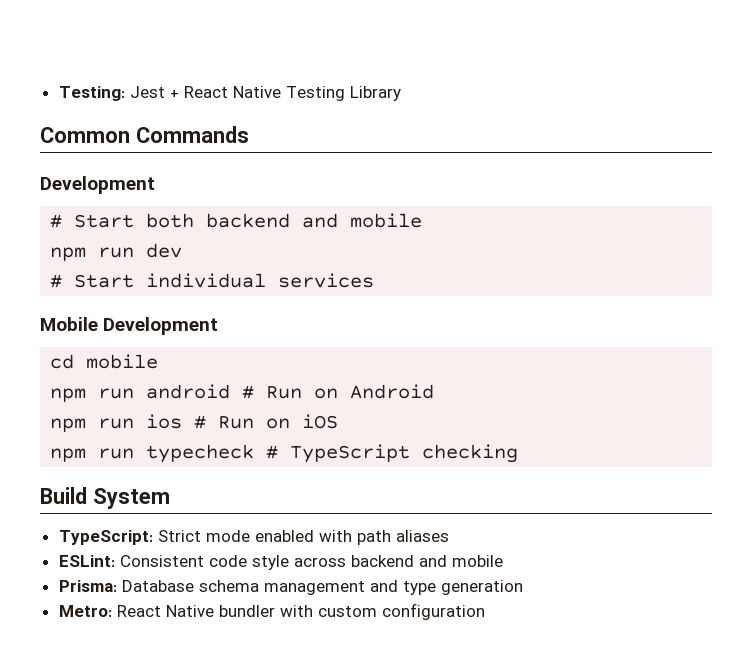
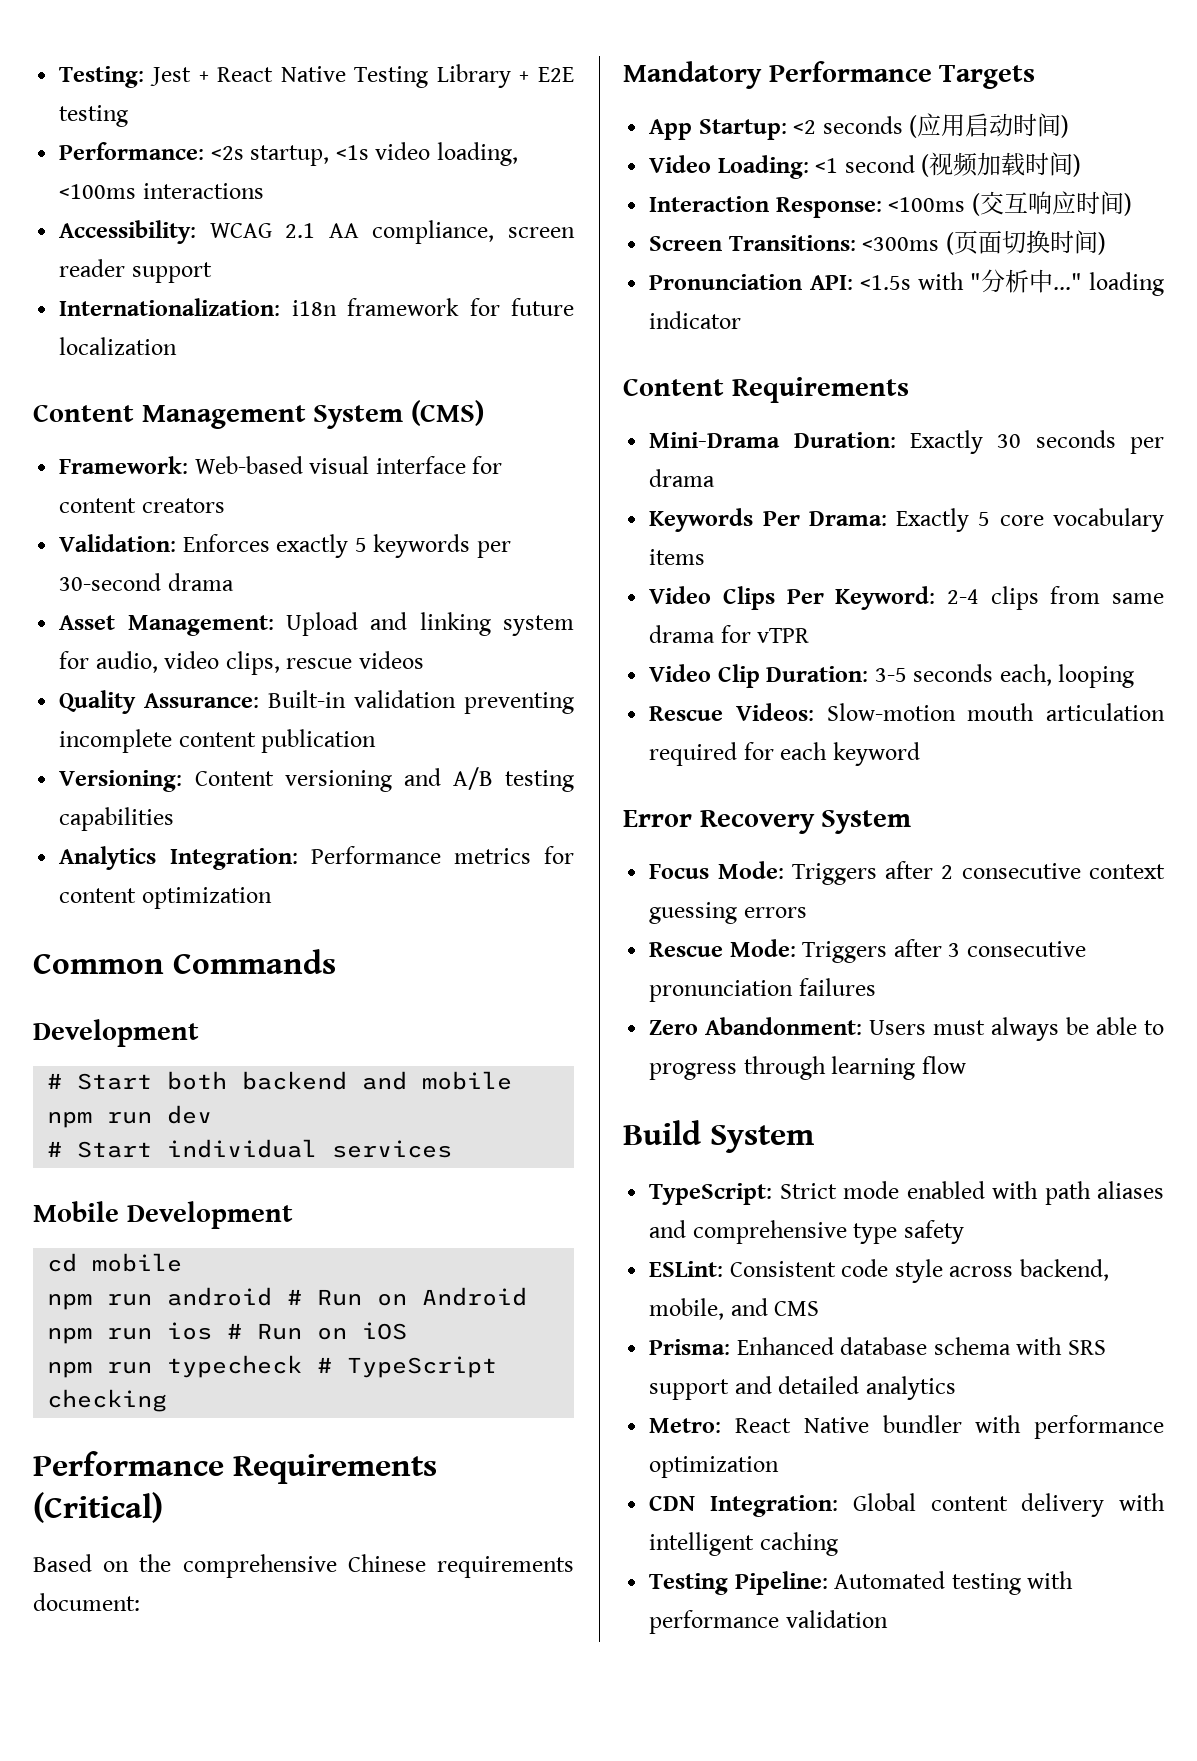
(401, 93) none -> [519,67,574,82] [59,105,129,127] [59,142,518,166] [59,183,264,199] [59,220,575,244] [59,259,212,283] [59,298,574,316] [59,337,178,355] [33,400,484,429] [59,456,503,474] [59,498,225,513] [59,534,511,558] [59,573,234,591] [59,612,574,636] [59,651,424,675] [59,690,574,714] [59,729,377,753] [59,767,574,792] [59,807,175,831] [59,846,575,870] [59,887,272,909] + E2E testing // Performance: <2s startup, <1s video loading, <100ms interactions // Accessibility: WCAG 2.1 AA compliance, screen reader support // Internationalization: i18n framework for future localization // Content Management System (CMS) // Framework: Web-based visual interface for content creators // Validation: Enforces exactly 5 keywords per 30-second drama // Asset Management: Upload and linking system for audio, video clips, rescue videos // Quality Assurance: Built-in validation preventing incomplete content publication // Versioning: Content versioning and A/B testing capabilities // Analytics Integration: Performance metrics for content optimization
(519, 453) none -> [33,1451,437,1484] [33,1492,163,1523] [33,1554,574,1578] [33,1593,140,1611] [623,61,1036,89] [649,113,1070,140] [649,152,1082,179] [649,191,1132,218] [649,230,1106,255] [649,269,1164,296] [649,311,742,329] [623,377,909,403] [649,430,1164,454] [649,469,716,487] [649,508,1164,532] [649,549,706,565] [649,586,1164,610] [649,625,810,643] [649,664,1135,688] [649,703,1165,721] [649,742,920,766] [623,810,912,834] [649,861,1165,885] [649,902,807,924] [649,939,1086,963] [649,978,876,1002] [649,1017,1164,1041] [649,1056,966,1080] // Performance Requirements (Critical) // Based on the comprehensive Chinese requirements document: // Mandatory Performance Targets // App Startup: <2 seconds (应用启动时间) // Video Loading: <1 second (视频加载时间) // Interaction Response: <100ms (交互响应时间) // Screen Transitions: <300ms (页面切换时间) // Pronunciation API: <1.5s with "分析中..." loading indicator // Content Requirements // Mini-Drama Duration: Exactly 30 seconds per drama // Keywords Per Drama: Exactly 5 core vocabulary items // Video Clips Per Keyword: 2-4 clips from same drama for vTPR // Video Clip Duration: 3-5 seconds each, looping // Rescue Videos: Slow-motion mouth articulation required for each keyword // Error Recovery System // Focus Mode: Triggers after 2 consecutive context guessing errors // Rescue Mode: Triggers after 3 consecutive pronunciation failures // Zero Abandonment: Users must always be able to progress through learning flow
(449, 536) none -> [649,1220,964,1244] and comprehensive type safety
[350,555,503,567] [58,580,523,595] backend and mobile // Prisma: Database schema management and type generation -> [1019,1259,1109,1281] [649,1298,820,1320] [649,1337,1106,1355] [649,1376,956,1400] backend, mobile, and CMS // Prisma: Enhanced database schema with SRS support and detailed analytics
[317,603,485,620] custom configuration -> [1034,1415,1164,1439] [649,1456,780,1478] [649,1493,1165,1517] [649,1532,838,1556] [649,1571,1074,1595] [649,1610,888,1634] performance optimization // CDN Integration: Global content delivery with intelligent caching // Testing Pipeline: Automated testing with performance validation

